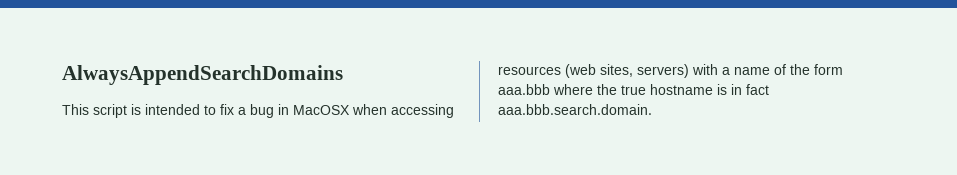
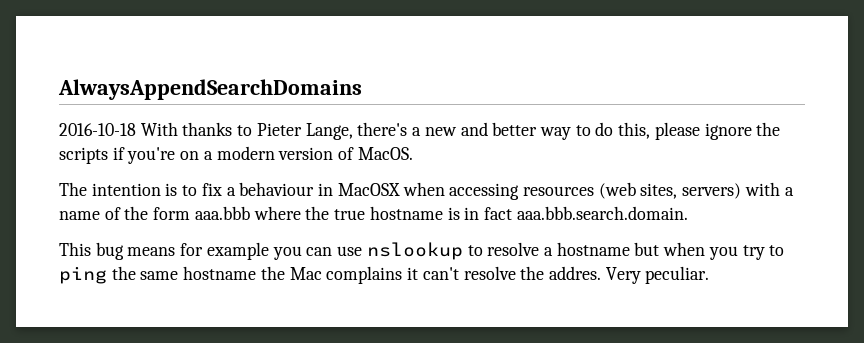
[62,104,200,118] This script is intended -> [59,122,781,140] [59,146,413,164] [59,182,178,196] 2016-10-18 With thanks to Pieter Lange, there's a new and better way to do this, please ignore the scripts if you're on a modern version of MacOS. // The intention is
[250,104,274,118] bug -> [239,182,315,196] behaviour
(652, 109) none -> [59,242,785,260] [59,266,710,284] // This bug means for example you can use nslookup to resolve a hostname but when you try to ping the same hostname the Mac complains it can't resolve the addres. Very peculiar.

